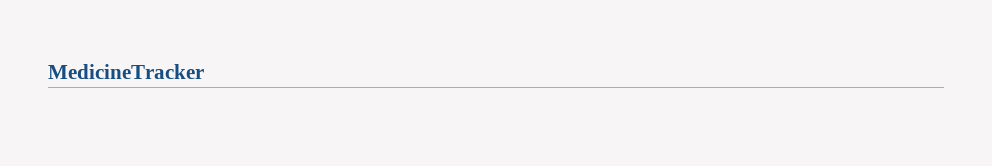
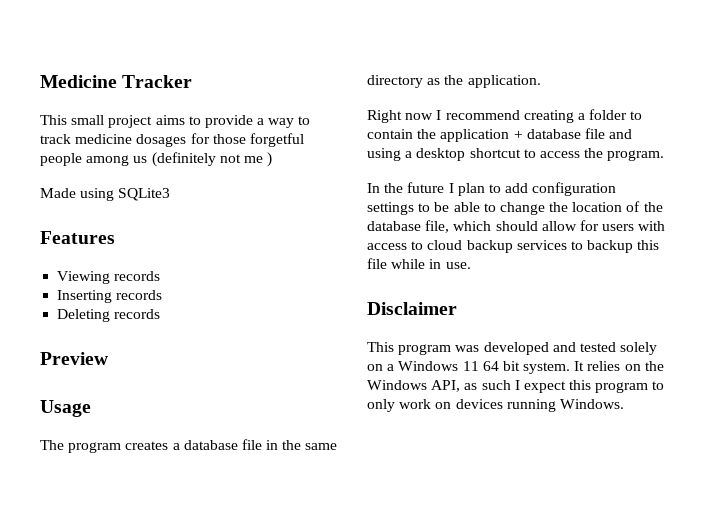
[48,64,204,79] MedicineTracker -> [40,75,193,88] [40,115,311,128] [40,133,304,147] [40,152,273,167] [40,188,171,201] [40,231,115,244] [57,271,161,284] [57,290,163,303] [57,309,161,322] [40,352,108,365] [40,400,91,417] [40,439,338,453] [367,75,541,88] [367,109,643,123] [367,128,633,142] [367,148,665,161] [367,182,617,196] [367,201,663,215] [367,220,666,233] [367,240,660,253] [367,258,471,269] [367,302,457,315] [367,342,658,355] [367,361,664,374] [367,380,665,393] [367,399,624,412] Medicine Tracker // This small project aims to provide a way to track medicine dosages for those forgetful people among us (definitely not me ) // Made using SQLite3 // Features // Viewing records // Inserting records // Deleting records // Preview // Usage // The program creates a database file in the same directory as the application. // Right now I recommend creating a folder to contain the application + database file and using a desktop shortcut to access the program. // In the future I plan to add configuration settings to be able to change the location of the database file, which should allow for users with access to cloud backup services to backup this file while in use. // Disclaimer // This program was developed and tested solely on a Windows 11 64 bit system. It relies on the Windows API, as such I expect this program to only work on devices running Windows.

